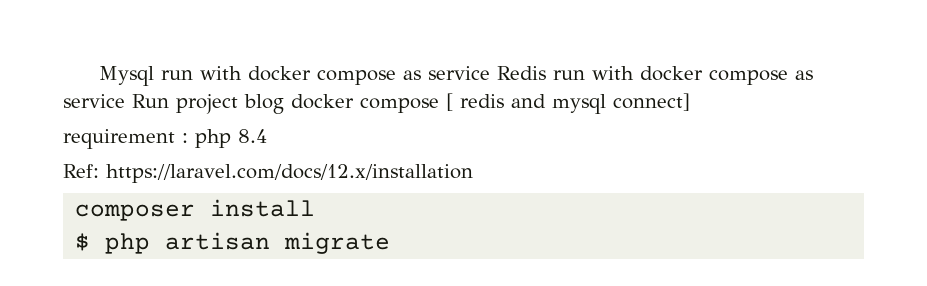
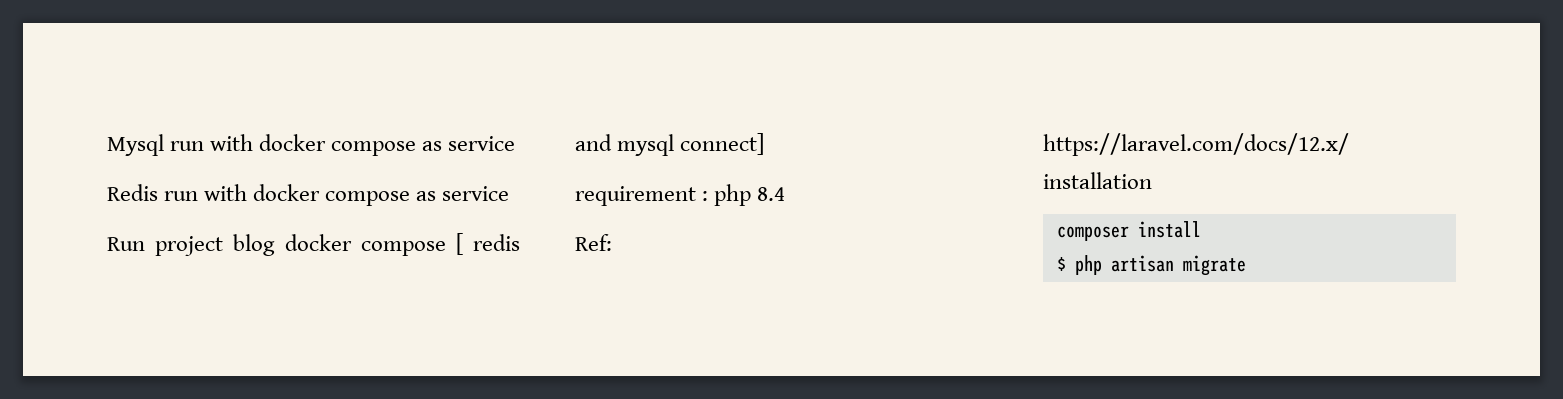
(490, 73) none -> (516, 143) //
(125, 101) none -> (510, 193) //

